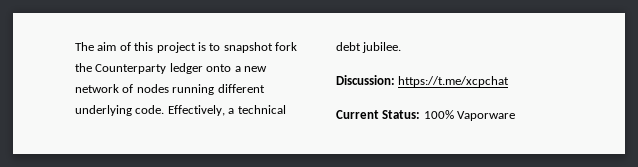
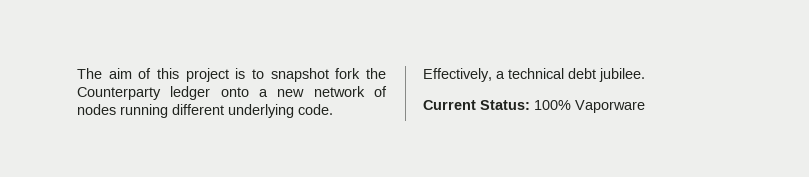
[336,75,510,87] // Discussion: https://t.me/xcpchat -> (645, 75) none

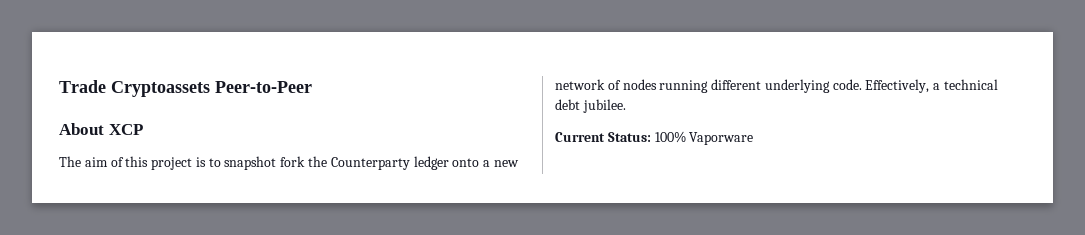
(77, 73) none -> [59,80,312,97] [59,123,143,135] Trade Cryptoassets Peer-to-Peer // About XCP //

